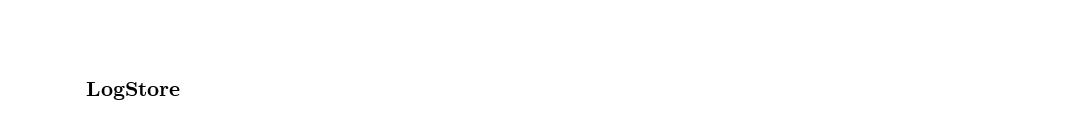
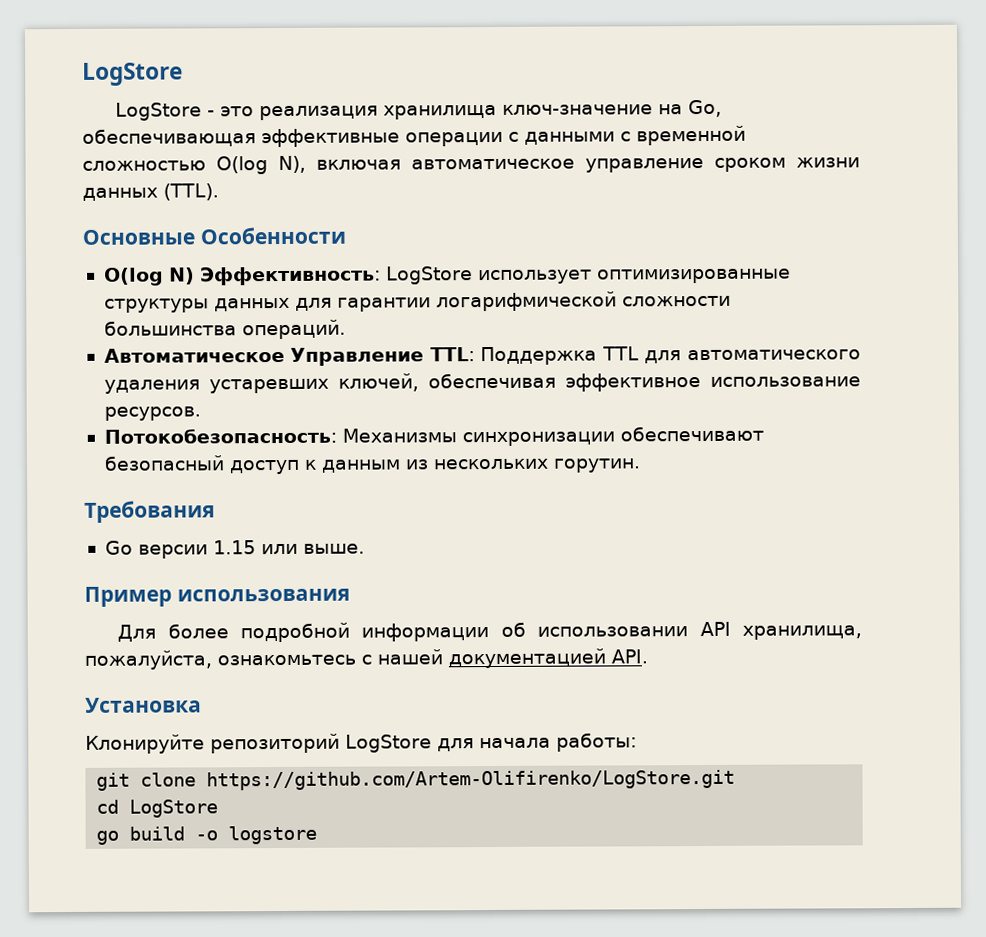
[86,82,180,100] LogStore -> [82,62,183,86] [115,99,723,121] [82,125,746,148] [82,155,860,175] [82,183,219,201] [82,226,346,245] [103,265,791,286] [103,291,731,313] [103,319,346,340] [103,346,861,366] [103,372,861,394] [103,406,201,421] [103,425,764,447] [103,455,641,475] [84,500,215,523] [104,540,365,559] [84,586,350,607] [117,621,862,643] [84,648,648,670] [85,697,202,713] [85,732,637,754] [96,769,736,791] [96,799,219,818] [96,825,318,845] LogStore // LogStore - это реализация хранилища ключ-значение на Go, обеспечивающая эффективные операции с данными с временной сложностью O(log N), включая автоматическое управление сроком жизни данных (TTL). // Основные Особенности // O(log N) Эффективность: LogStore использует оптимизированные структуры данных для гарантии логарифмической сложности большинства операций. // Автоматическое Управление TTL: Поддержка TTL для автоматического удаления устаревших ключей, обеспечивая эффективное использование ресурсов. // Потокобезопасность: Механизмы синхронизации обеспечивают безопасный доступ к данным из нескольких горутин. // Требования // Go версии 1.15 или выше. // Пример использования // Для более подробной информации об использовании API хранилища, пожалуйста, ознакомьтесь с нашей документацией API. // Установка // Клонируйте репозиторий LogStore для начала работы: // git clone https://github.com/Artem-Olifirenko/LogStore.git // cd LogStore // go build -o logstore

